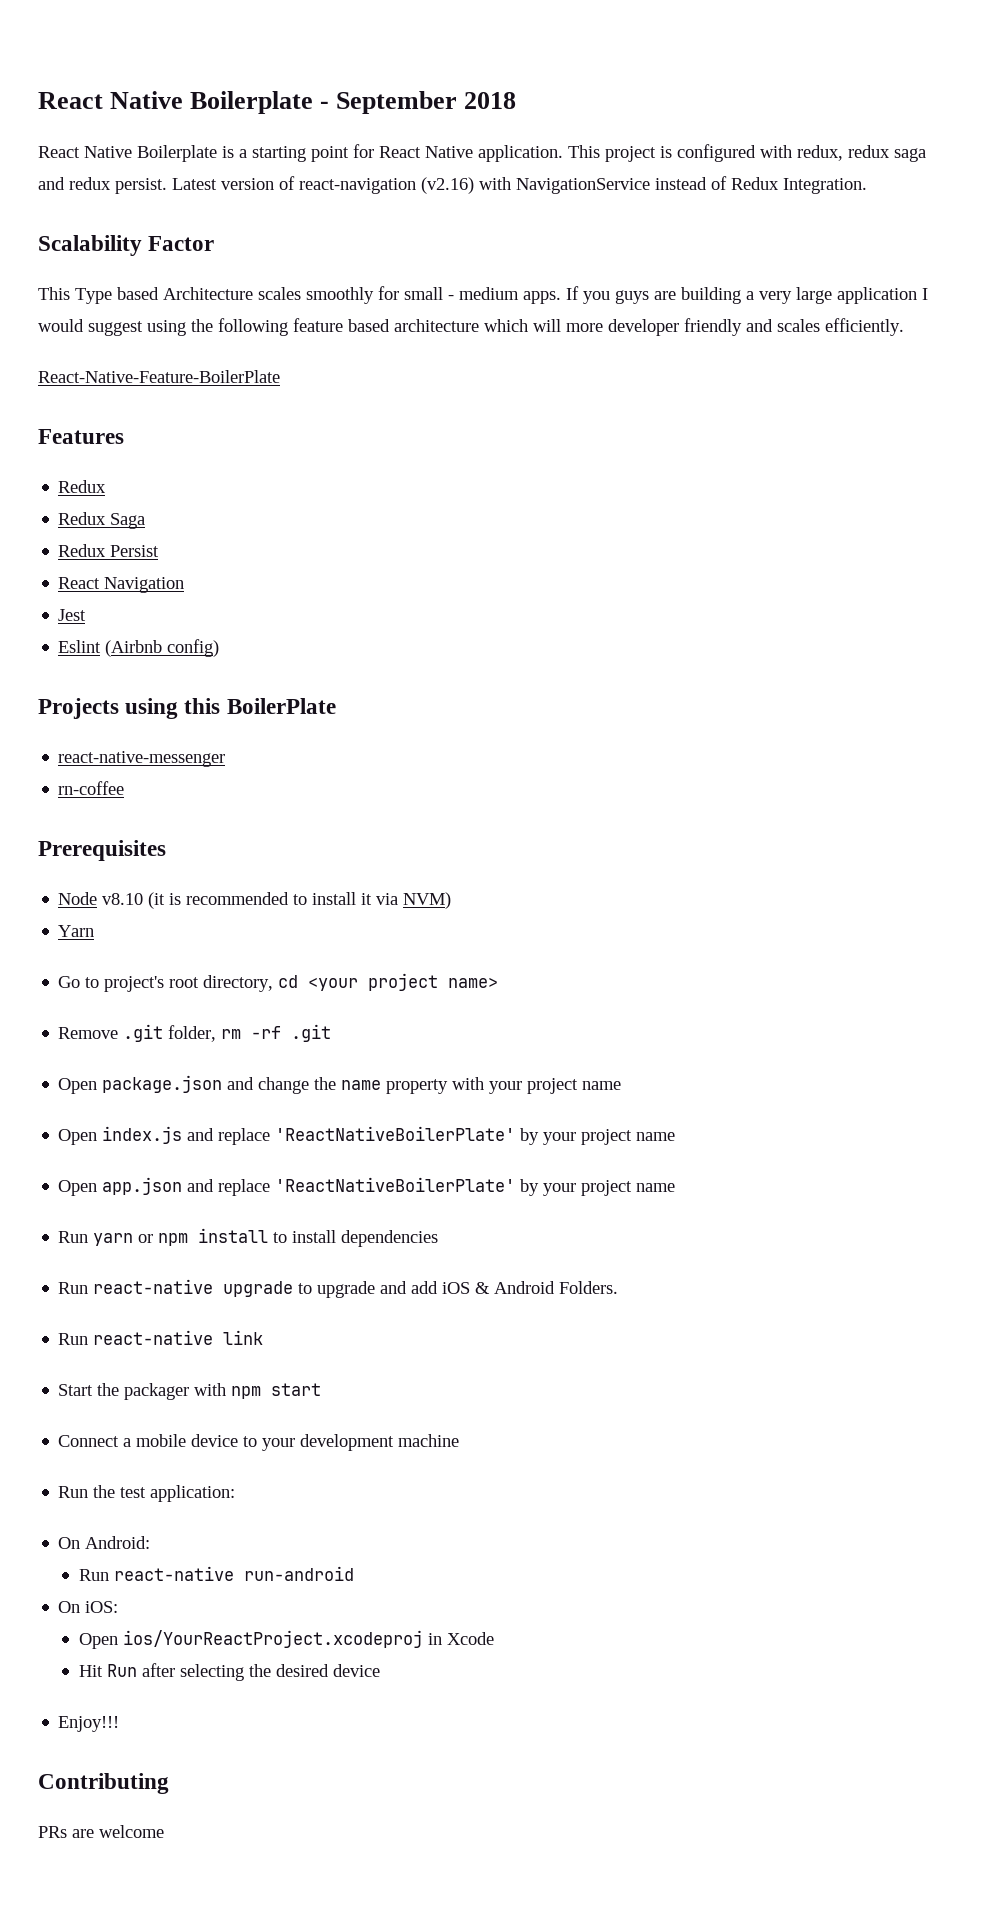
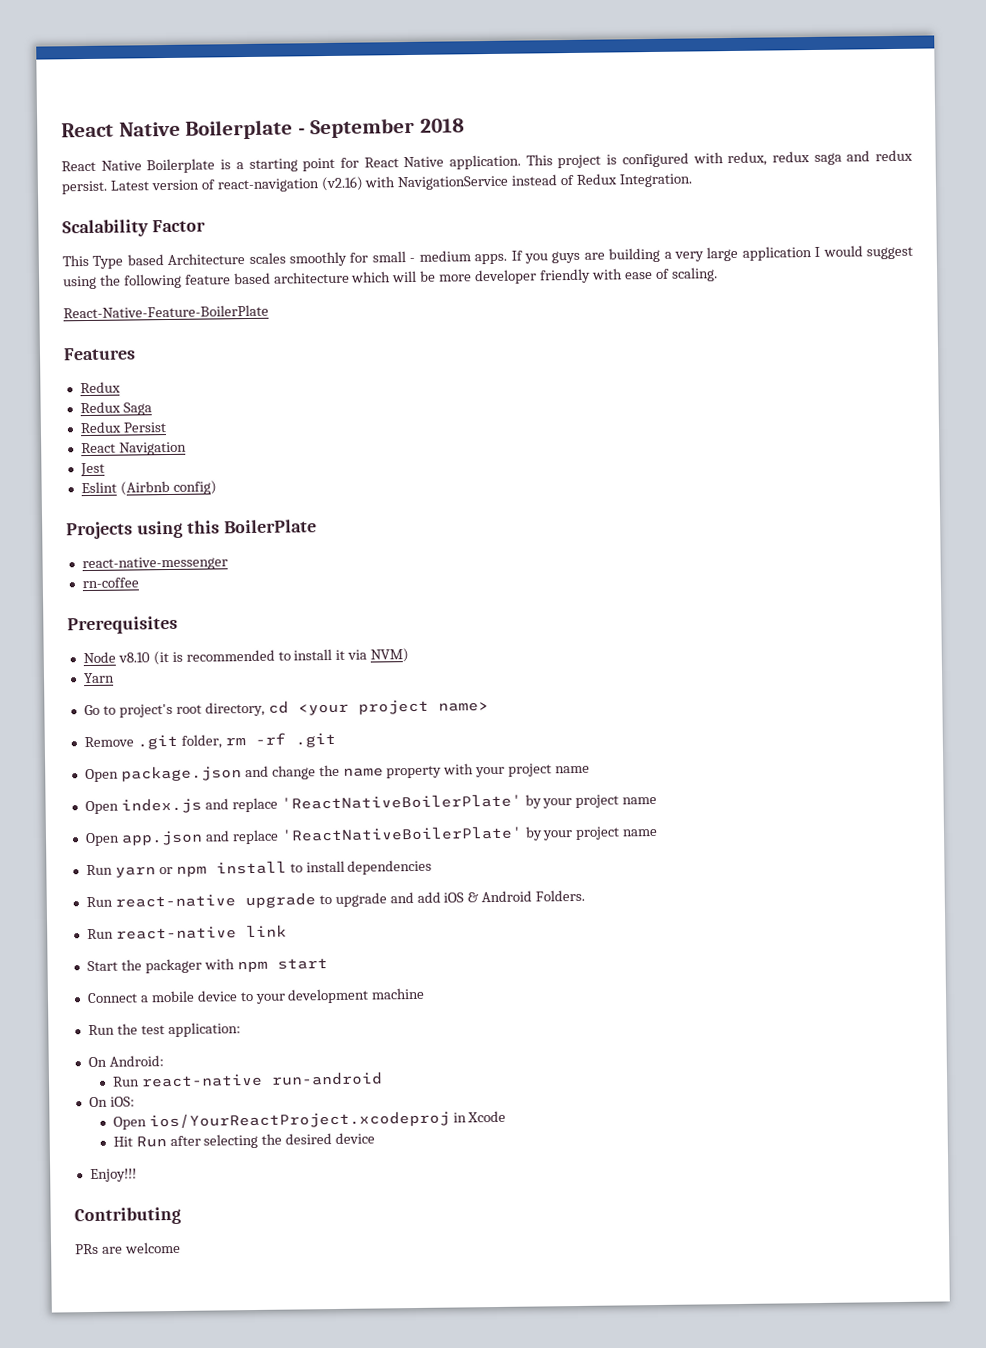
(561, 325) none -> [419,270,437,282] be
[746,318,904,336] and scales efficiently. -> [590,267,718,282] with ease of scaling.

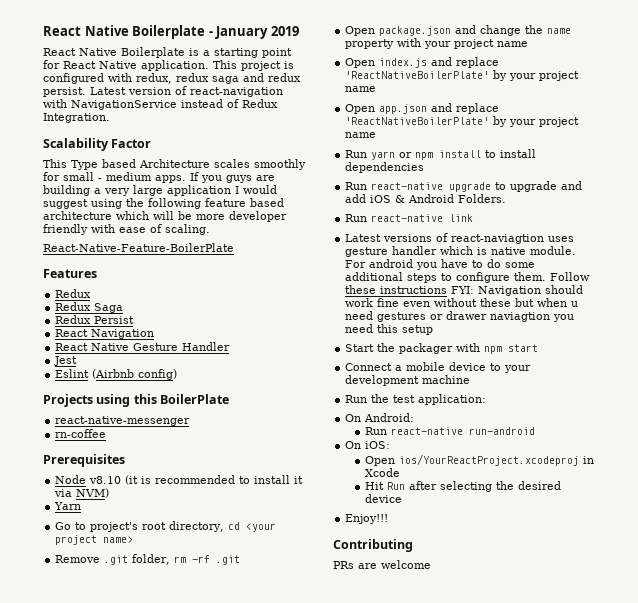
[310,117,465,139] September 2018 -> [215,26,299,39] January 2019
[320,176,363,192] (v2.16) -> (283, 92) none
(187, 448) none -> [55,342,231,351] // React Native Gesture Handler
(287, 931) none -> [345,233,575,244] [345,246,577,257] [345,259,536,270] [345,272,591,283] [345,285,584,296] [345,298,579,307] [345,311,575,322] [345,324,434,335] // Latest versions of react-naviagtion uses gesture handler which is native module. For android you have to do some additional steps to configure them. Follow these instructions FYI: Navigation should work fine even without these but when u need gestures or drawer naviagtion you need this setup

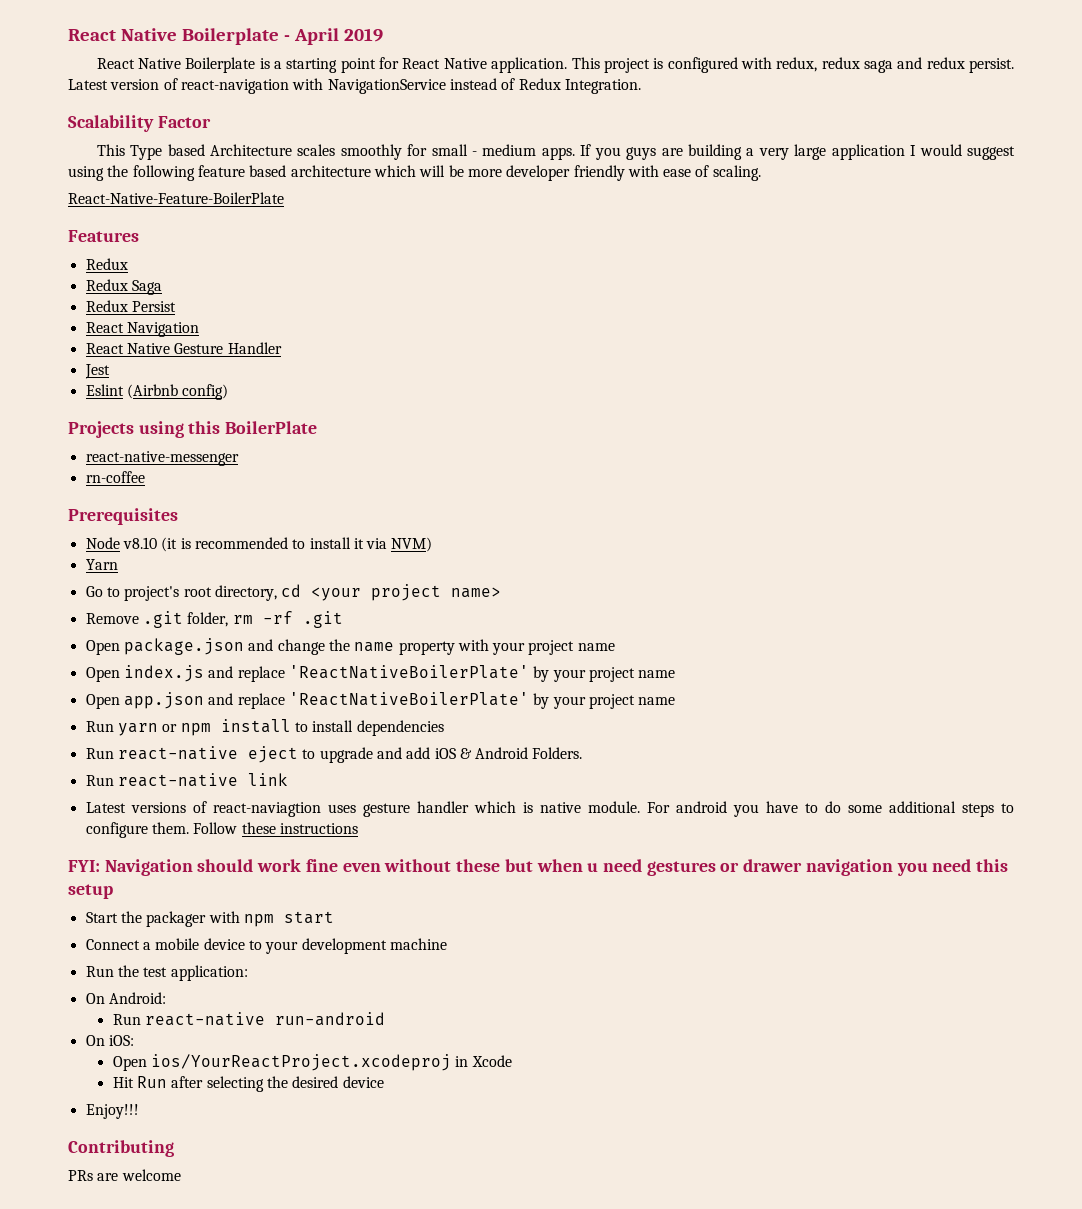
[215,26,269,39] January -> [293,28,339,45] April
[449,182,492,192] upgrade -> [247,746,298,763] eject
(448, 290) none -> (358, 828) //
[490,312,551,322] naviagtion -> [805,859,893,876] navigation

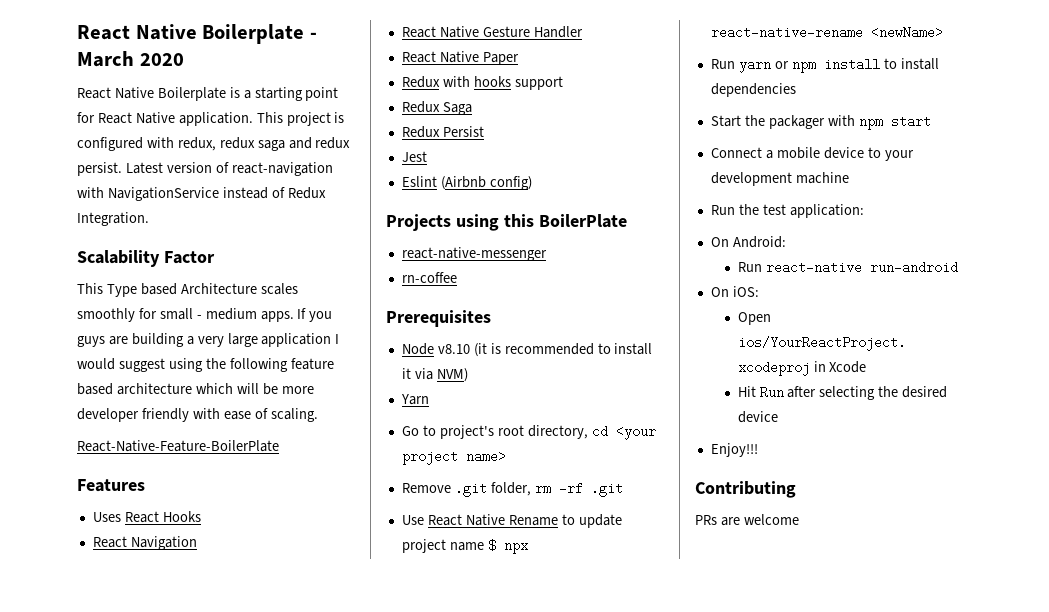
[293,28,383,45] April 2019 -> [77,51,184,67] March 2020
[85,258,128,270] [85,279,162,295] [85,300,176,312] Redux // Redux Saga // Redux Persist -> [92,511,201,523] Uses React Hooks
(282, 348) none -> [401,51,519,65] [401,76,563,90] [401,101,472,115] [401,126,484,138] // React Native Paper // Redux with hooks support // Redux Saga // Redux Persist
[85,638,615,655] [85,665,676,682] [85,692,676,709] Open package.json and change the name property with your project name // Open index.js and replace 'ReactNativeBoilerPlate' by your project name // Open app.json and replace 'ReactNativeBoilerPlate' by your project name -> [401,514,622,528] [401,539,528,554] [710,26,943,39] Use React Native Rename to update project name $ npx react-native-rename <newName>
[85,746,583,763] [85,773,288,787] [85,801,1014,817] [85,822,358,838] [68,859,1009,876] [68,884,113,899] // Run react-native eject to upgrade and add iOS & Android Folders. // Run react-native link // Latest versions of react-naviagtion uses gesture handler which is native module. For android you have to do some additional steps to configure them. Follow these instructions // FYI: Navigation should work fine even without these but when u need gestures or drawer navigation you need this setup -> (796, 90) none

